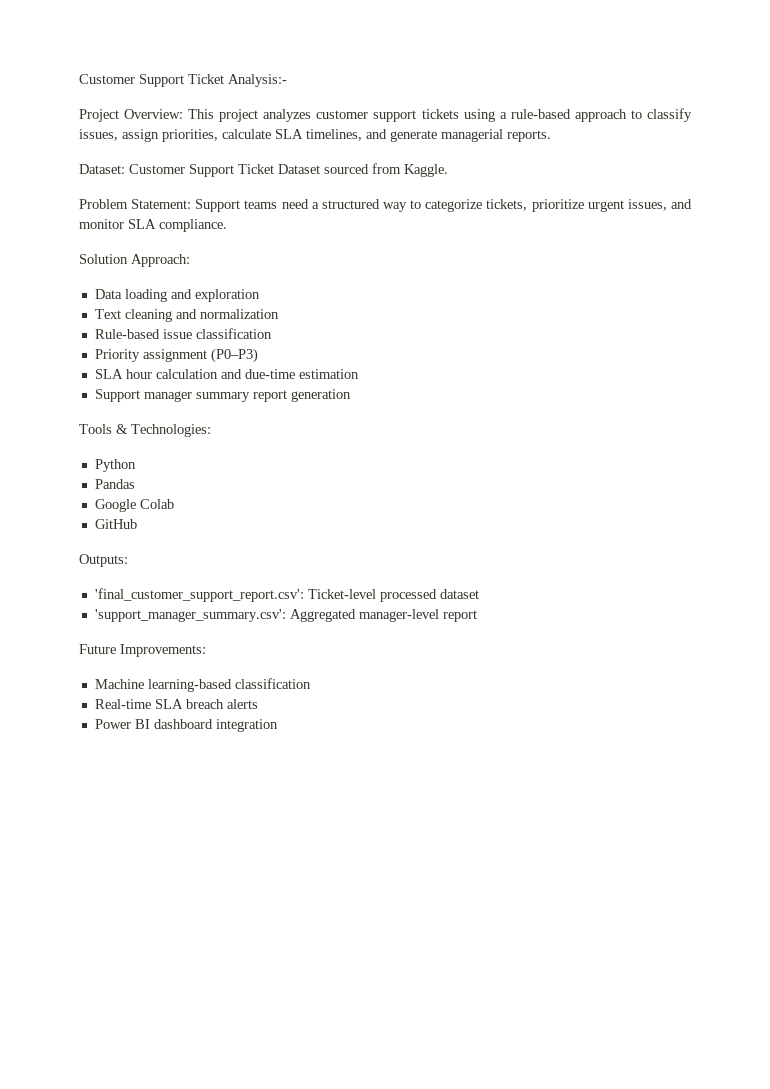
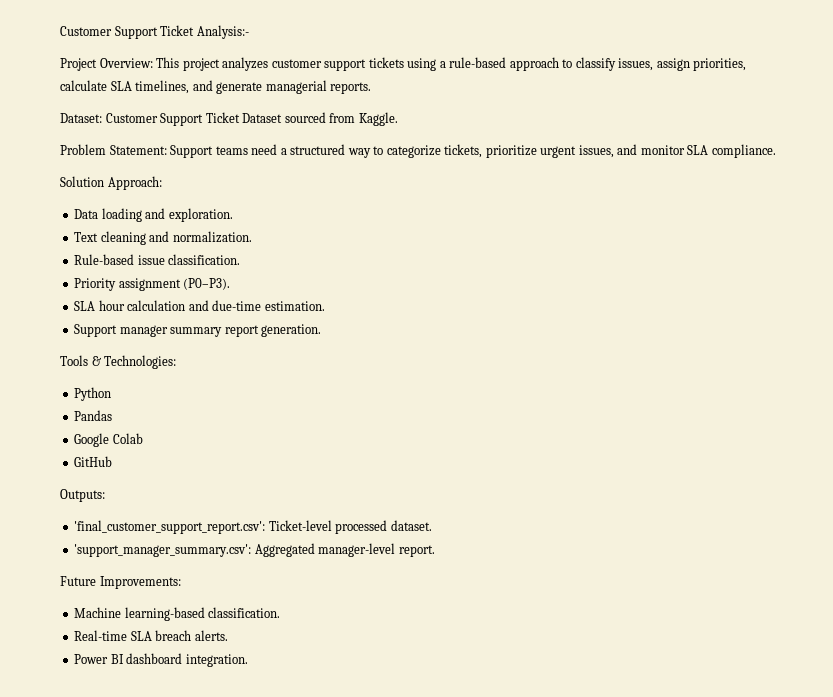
[194,289,260,302] exploration -> [168,208,233,222] exploration.
[199,309,279,319] normalization -> [172,231,252,243] normalization.
[195,328,272,339] classification -> [168,254,241,265] classification.
[210,348,258,363] (P0–P3) -> [183,278,231,290] (P0–P3).
[298,369,359,379] estimation -> [264,301,325,311] estimation.
[290,389,351,402] generation -> [261,324,322,337] generation.
[439,589,479,599] dataset -> [390,520,432,531] dataset.
[442,610,477,622] report -> [398,545,435,557] report.
[234,678,311,689] classification -> [208,607,281,618] classification.
[226,699,258,709] alerts -> [194,630,228,641] alerts.
[215,719,278,732] integration -> [185,654,248,667] integration.

